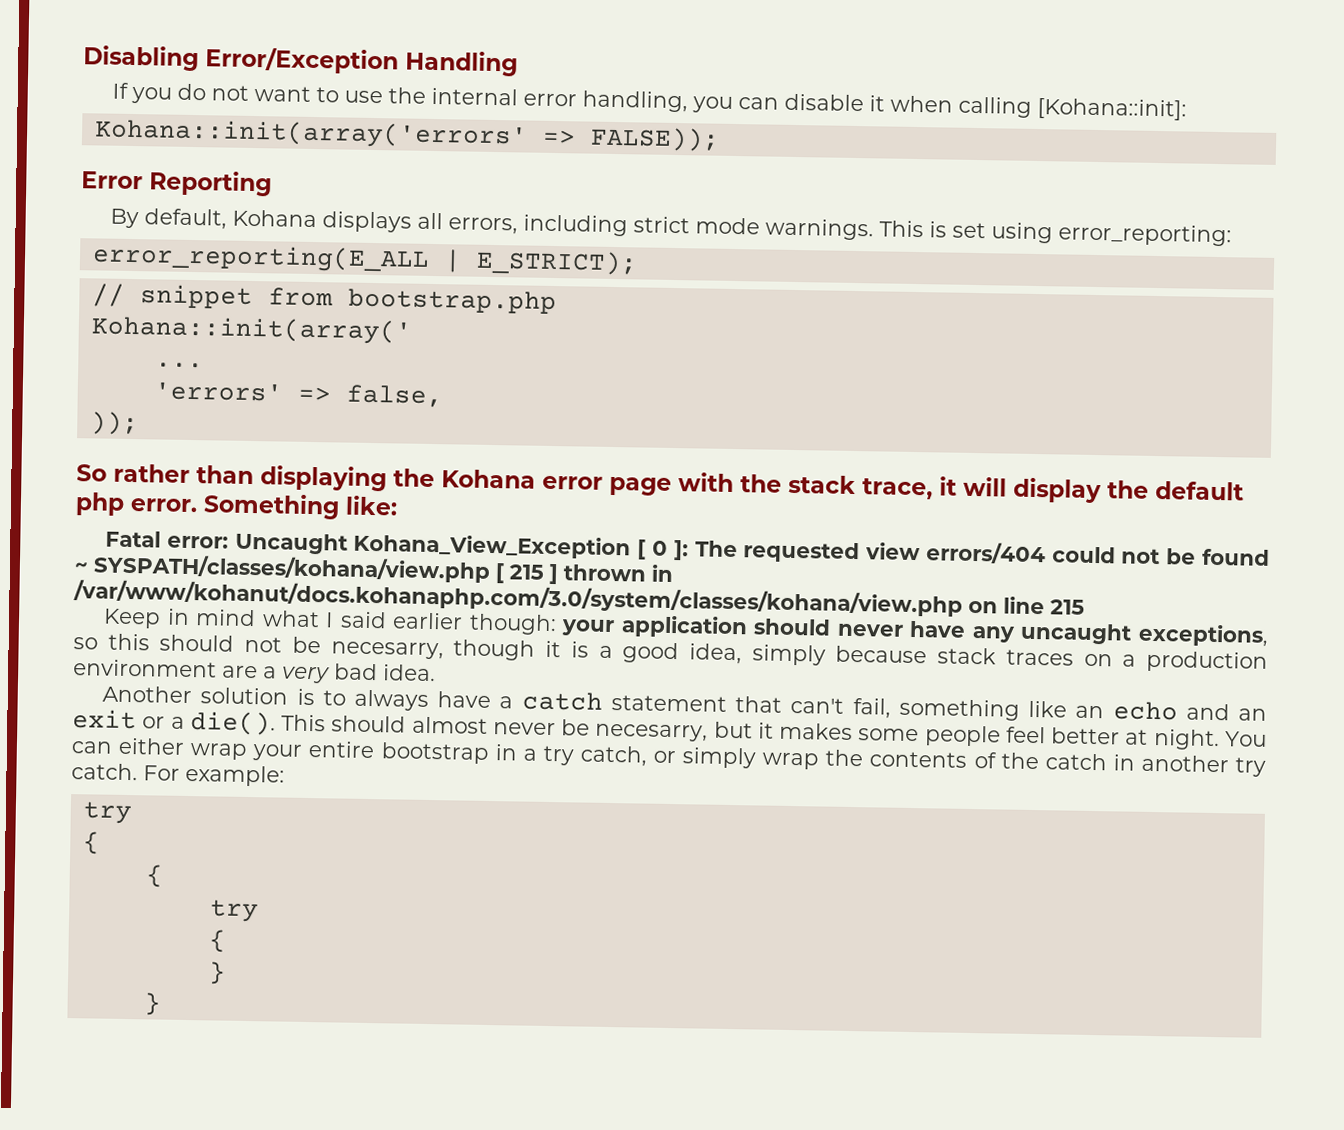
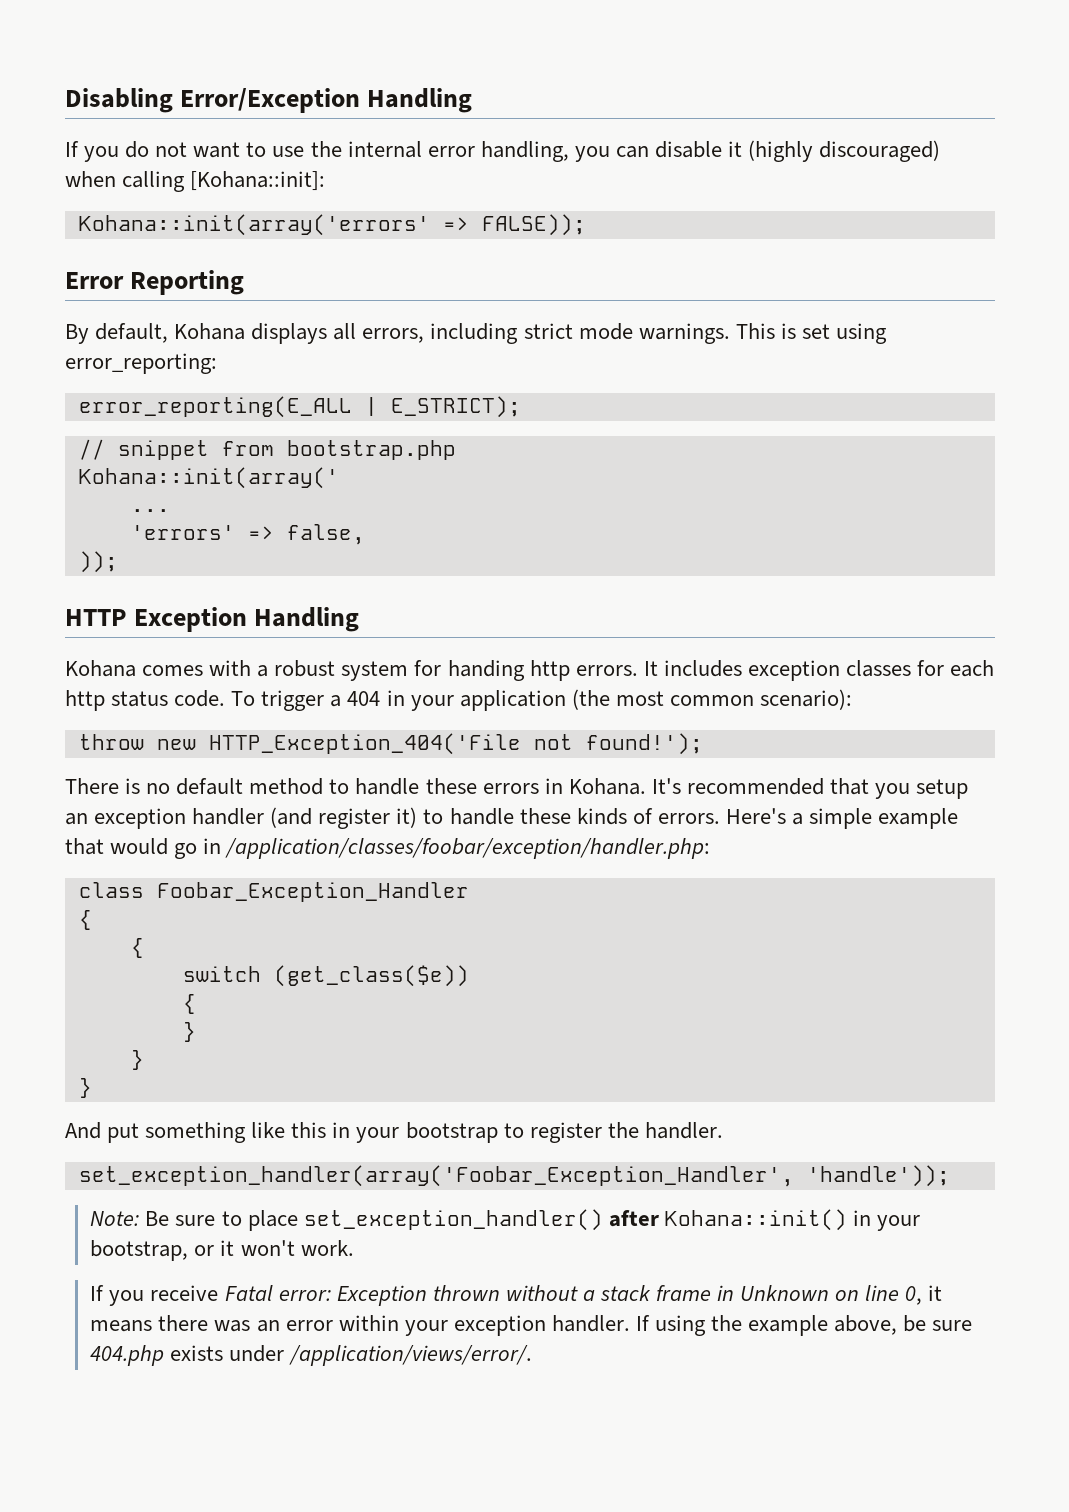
(886, 103) none -> [748,140,941,162] (highly discouraged)
[76,463,1244,504] [75,492,398,520] [105,530,1270,566] [74,553,673,585] [73,579,1085,617] [103,608,1270,647] [73,633,1268,673] [73,659,436,684] [102,685,1267,721] [72,709,1268,751] [71,737,1266,777] [71,763,285,787] [82,801,132,825] So rather than displaying the Kohana error page with the stack trace, it will display the default php error. Something like: // Fatal error: Uncaught Kohana_View_Exception [ 0 ]: The requested view errors/404 could not be found ~ SYSPATH/classes/kohana/view.php [ 215 ] thrown in /var/www/kohanut/docs.kohanaphp.com/3.0/system/classes/kohana/view.php on line 215 // Keep in mind what I said earlier though: your application should never have any uncaught exceptions, so this should not be necesarry, though it is a good idea, simply because stack traces on a production environment are a very bad idea. // Another solution is to always have a catch statement that can't fail, something like an echo and an exit or a die(). This should almost never be necesarry, but it makes some people feel better at night. You can either wrap your entire bootstrap in a try catch, or simply wrap the contents of the catch in another try catch. For example: // try -> [65,607,360,632] [65,660,995,681] [65,689,852,711] [78,733,703,755] [65,778,969,799] [65,807,959,829] [65,838,711,859] [78,882,469,902] HTTP Exception Handling // Kohana comes with a robust system for handing http errors. It includes exception classes for each http status code. To trigger a 404 in your application (the most common scenario): // throw new HTTP_Exception_404('File not found!'); // There is no default method to handle these errors in Kohana. It's recommended that you setup an exception handler (and register it) to handle these kinds of errors. Here's a simple example that would go in /application/classes/foobar/exception/handler.php: // class Foobar_Exception_Handler
[209,899,259,923] try -> [182,965,469,987] switch (get_class($e))
(161, 1004) none -> [78,1078,92,1098] [65,1122,723,1143] [78,1165,950,1187] [90,1209,920,1231] [90,1240,354,1261] [90,1285,943,1306] [90,1315,973,1336] [90,1345,532,1366] // } // And put something like this in your bootstrap to register the handler. // set_exception_handler(array('Foobar_Exception_Handler', 'handle')); // Note: Be sure to place set_exception_handler() after Kohana::init() in your bootstrap, or it won't work. // If you receive Fatal error: Exception thrown without a stack frame in Unknown on line 0, it means there was an error within your exception handler. If using the example above, be sure 404.php exists under /application/views/error/.

